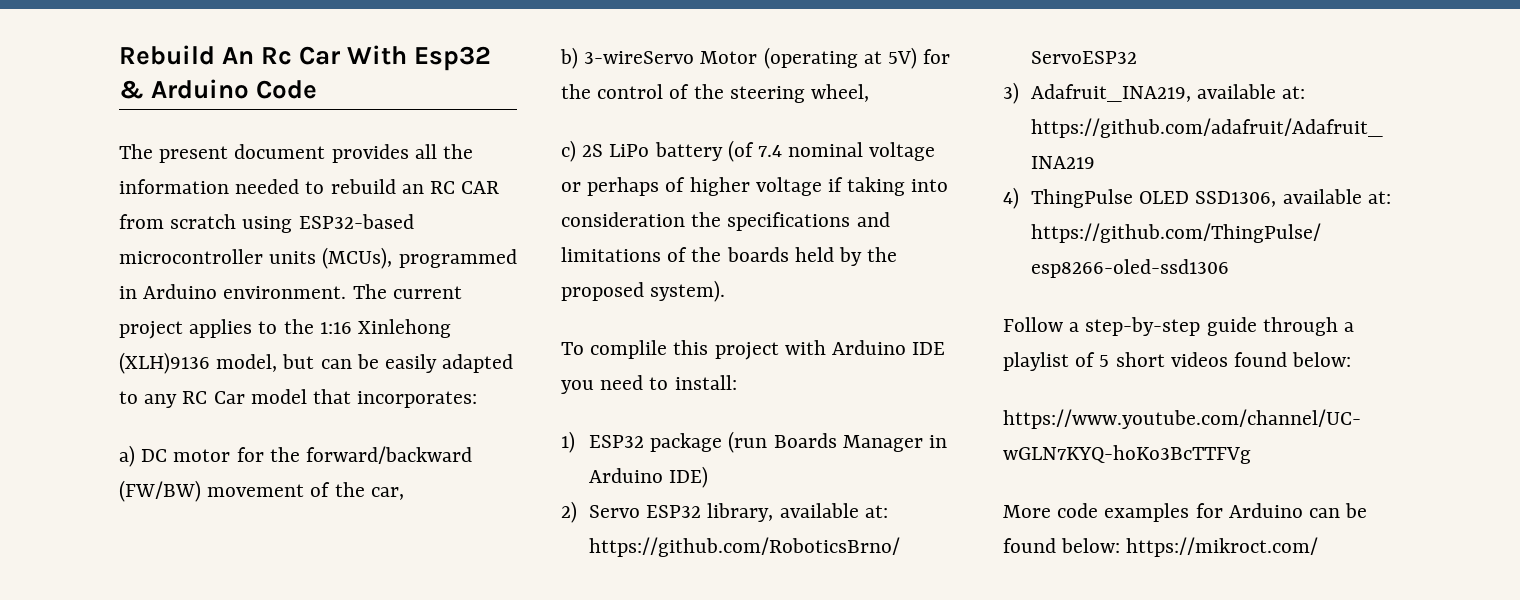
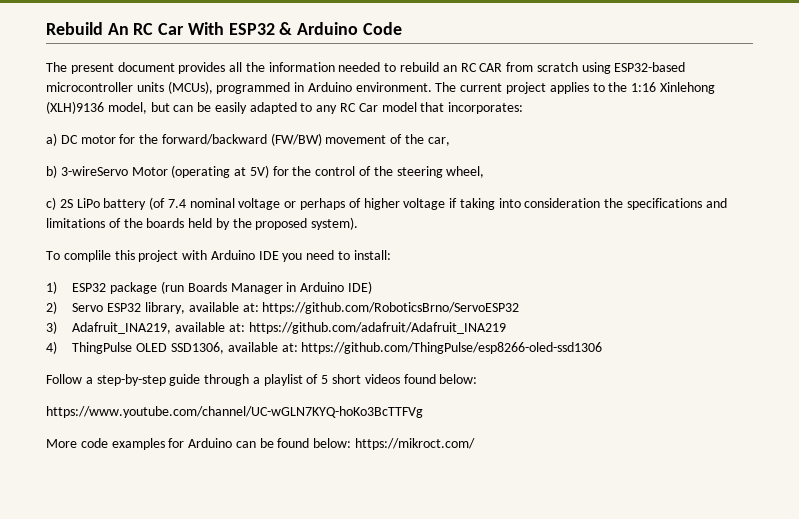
[261,47,293,65] Rc -> [133,23,154,35] RC
[414,46,492,71] Esp32 -> [228,23,275,35] ESP32

